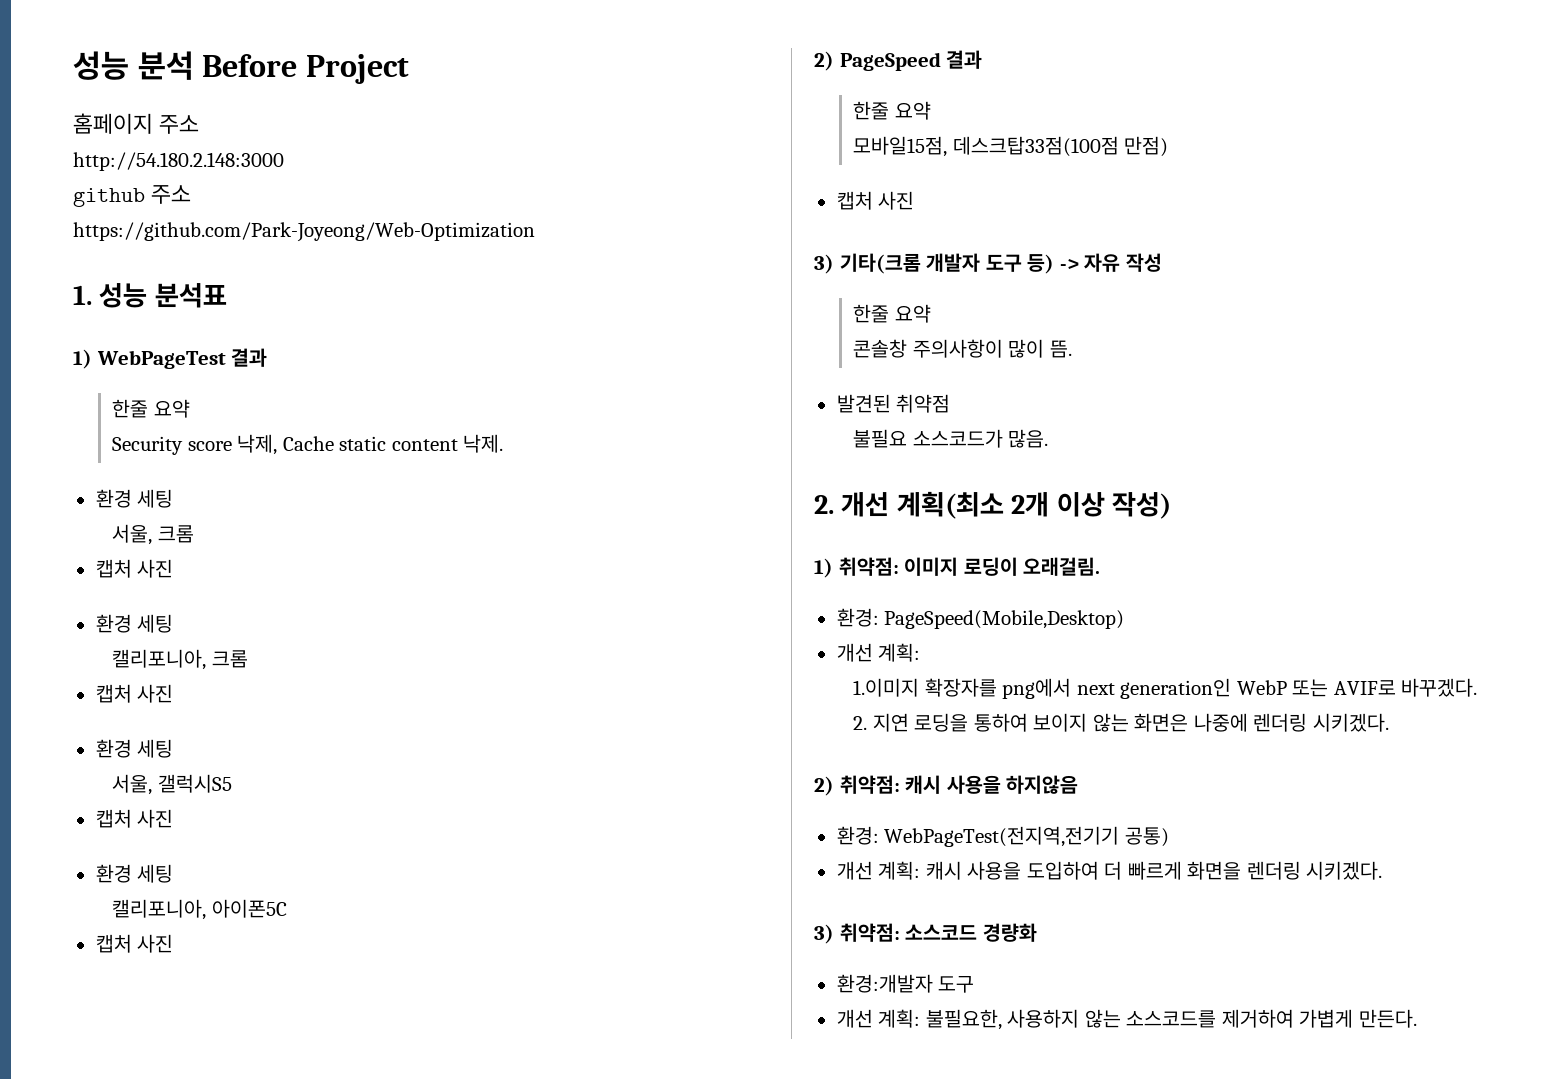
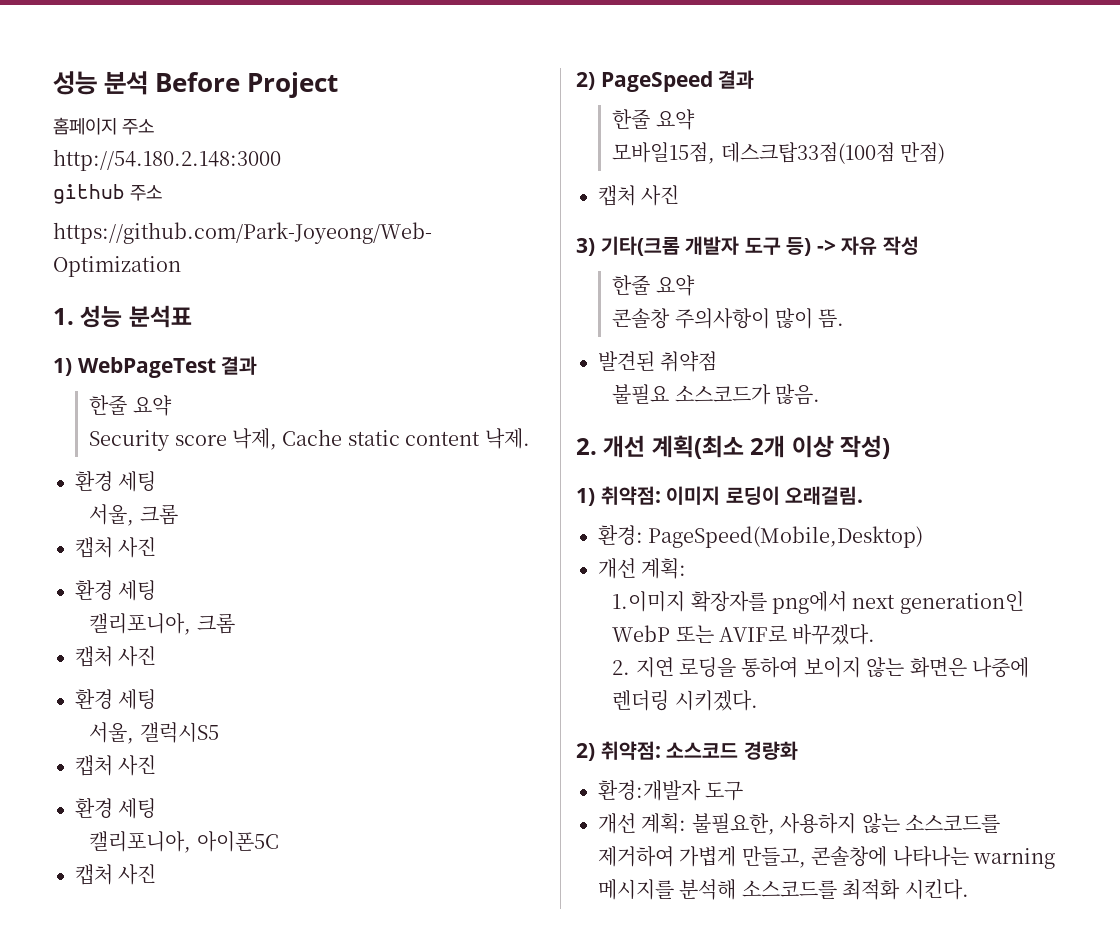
[905,775,1079,794] [836,826,1169,847] [836,861,1383,880] [814,923,900,944] 캐시 사용을 하지않음 // 환경: WebPageTest(전지역,전기기 공통) // 개선 계획: 캐시 사용을 도입하여 더 빠르게 화면을 렌더링 시키겠다. // 3) 취약점: -> (661, 750) none
[1358,1009,1417,1028] 만든다. -> [741,846,1055,869] [598,879,969,900] 만들고, 콘솔창에 나타나는 warning 메시지를 분석해 소스코드를 최적화 시킨다.

